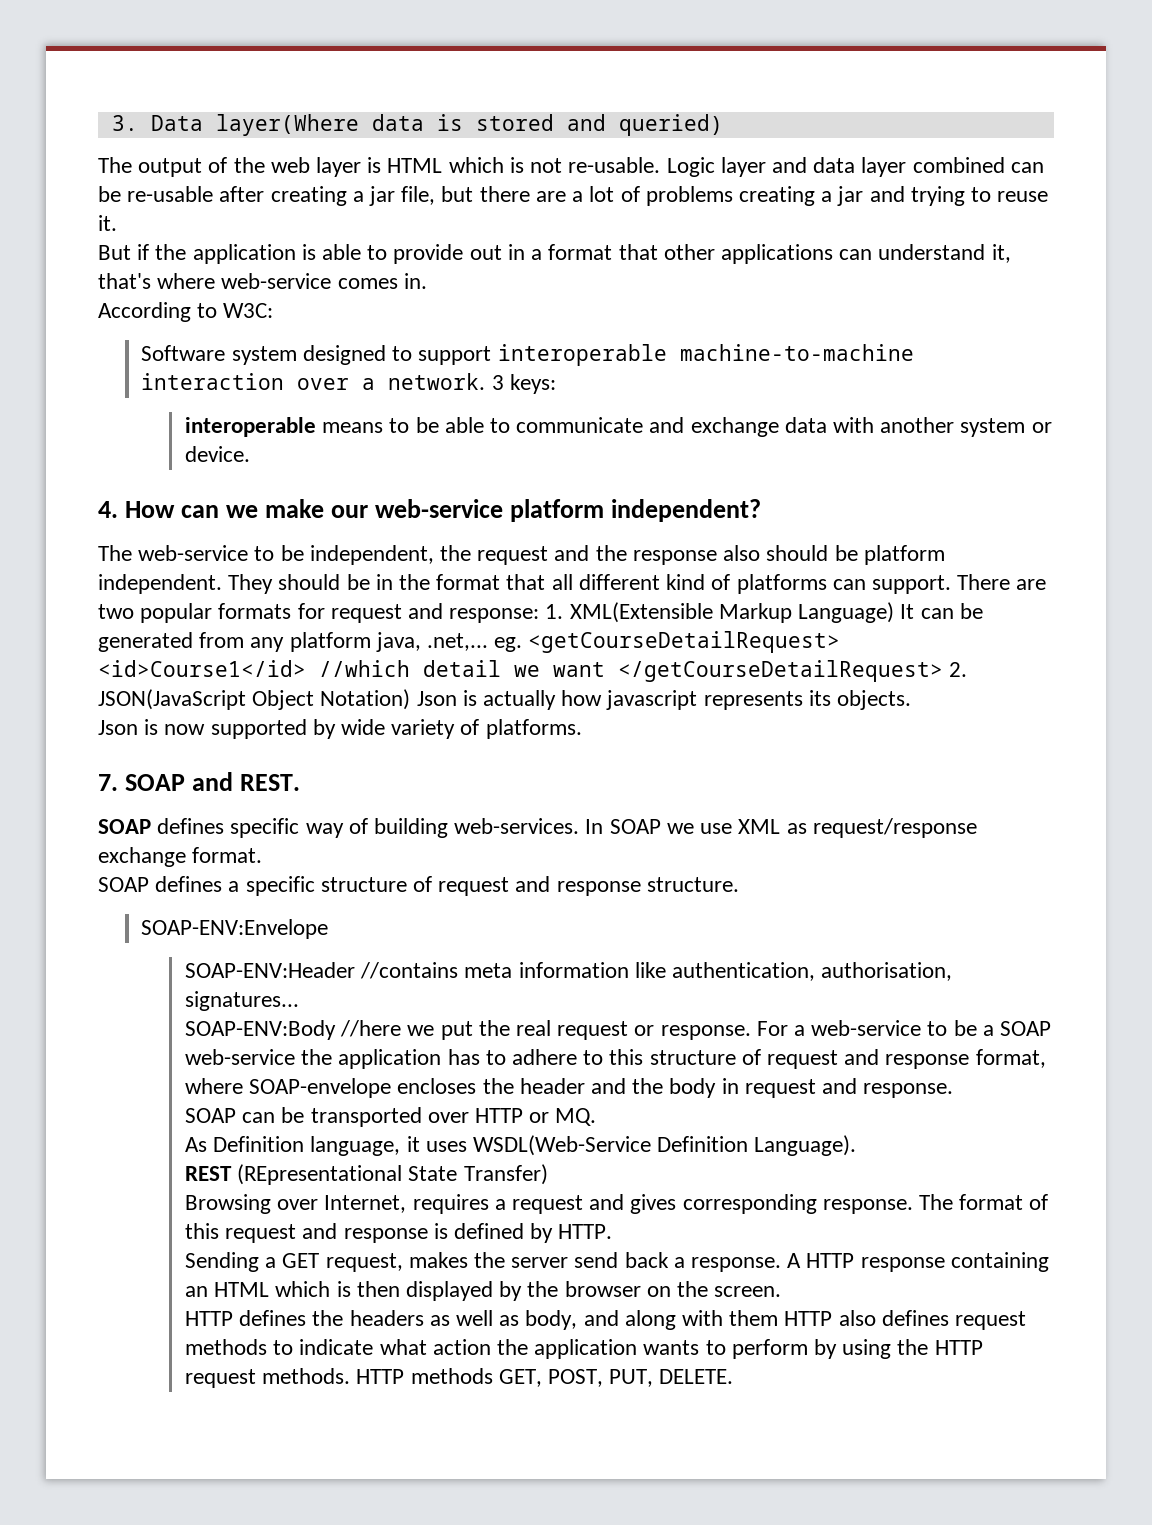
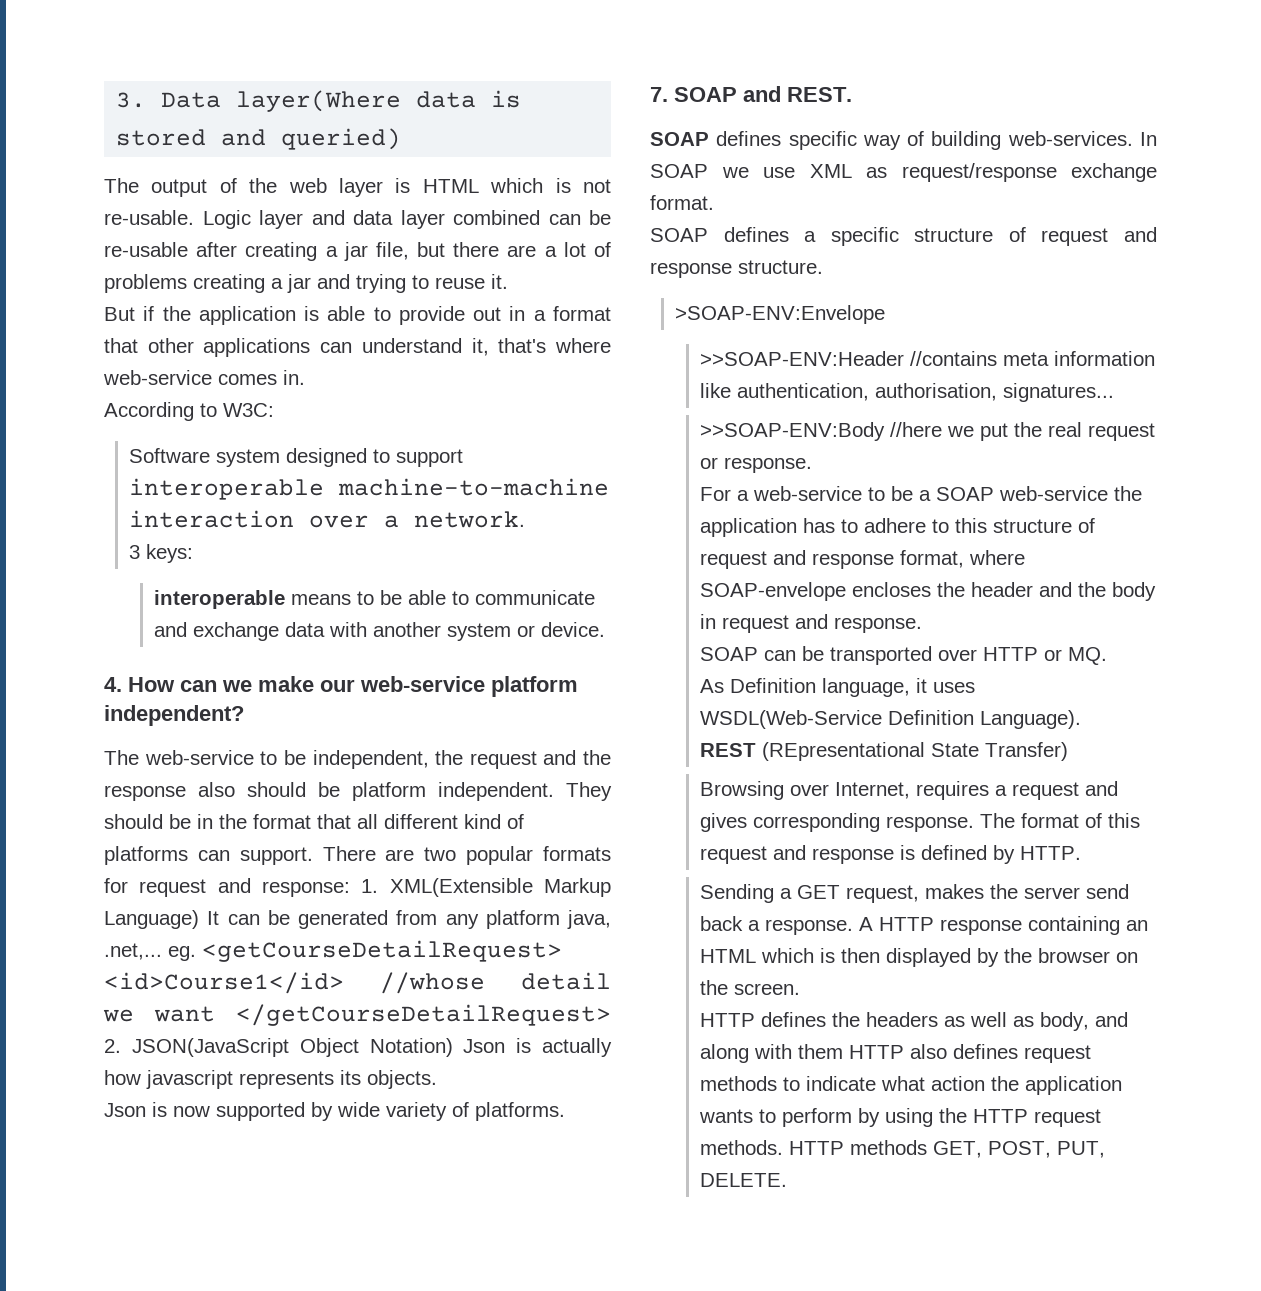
(486, 381) none -> (526, 519) //
[319,660,410,677] //which -> [380,972,485,994] //whose
[141,919,329,939] [184,962,355,978] SOAP-ENV:Envelope // SOAP-ENV:Header -> [675,305,886,324] [700,351,905,366] >SOAP-ENV:Envelope // >>SOAP-ENV:Header
[184,1020,336,1040] SOAP-ENV:Body -> [700,422,886,441] >>SOAP-ENV:Body
(751, 1032) none -> (813, 465) //

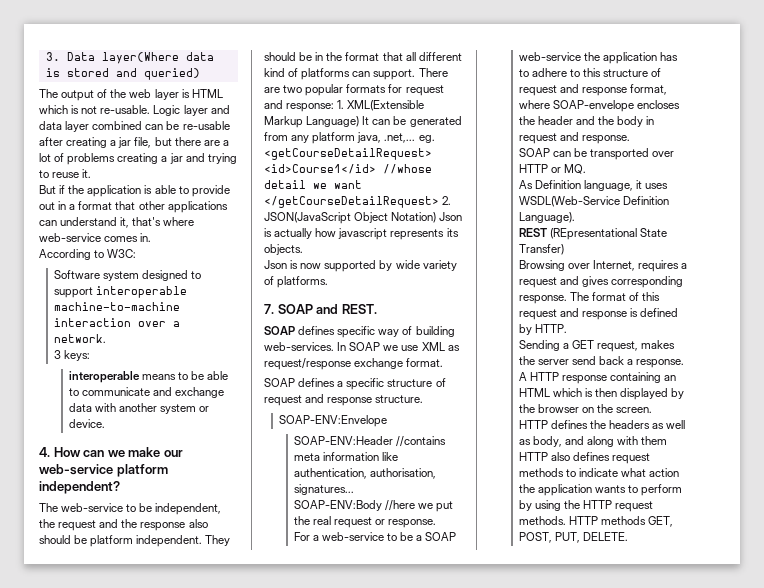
[675,305,886,324] [700,351,905,366] >SOAP-ENV:Envelope // >>SOAP-ENV:Header -> [278,415,387,427] [293,436,393,445] SOAP-ENV:Envelope // SOAP-ENV:Header
[700,422,886,441] >>SOAP-ENV:Body -> [293,500,382,511] SOAP-ENV:Body

